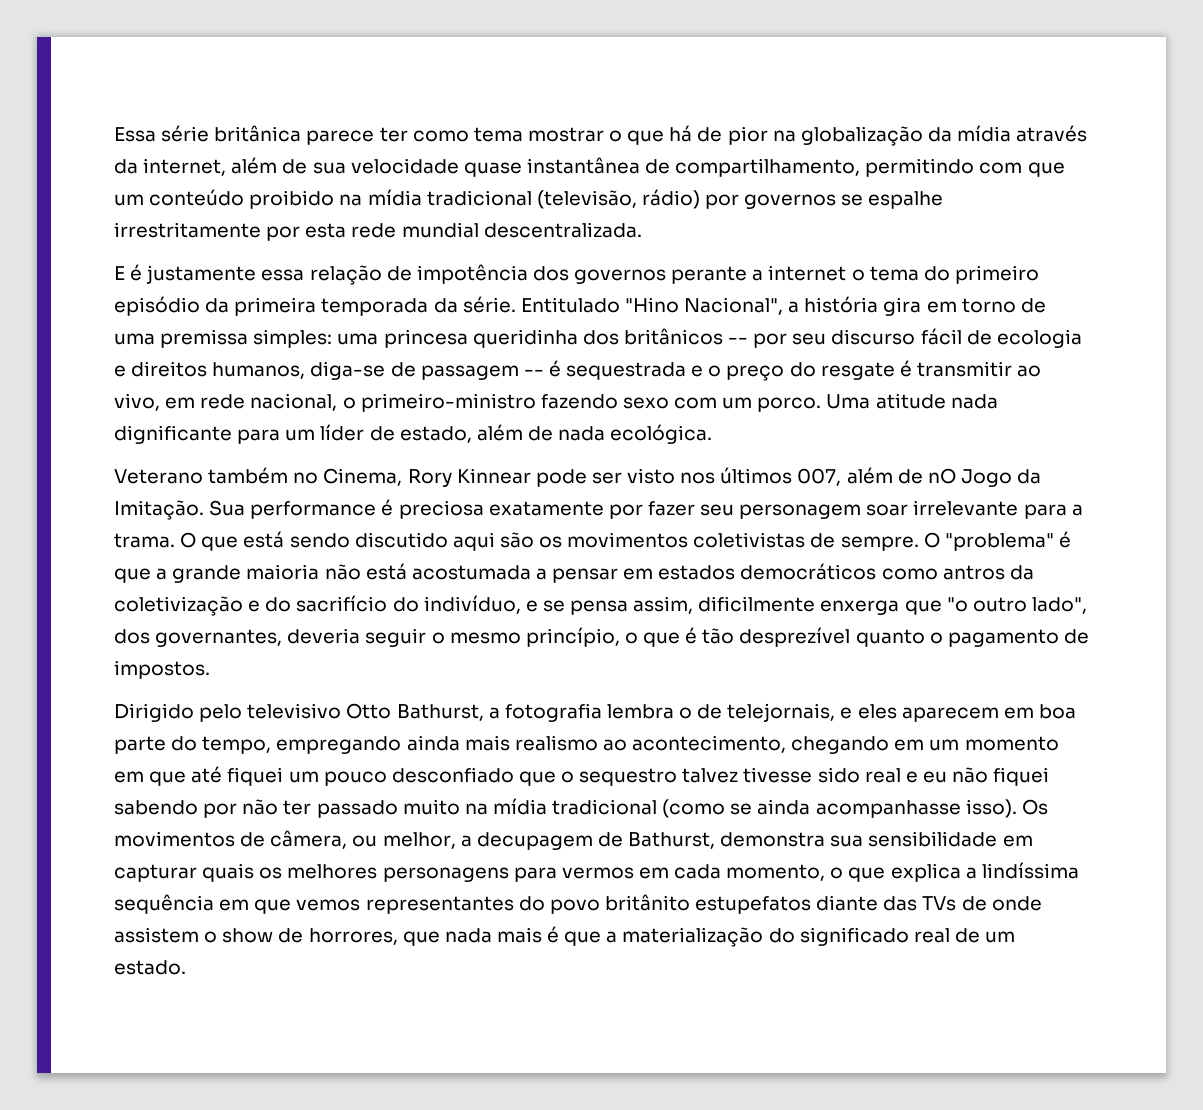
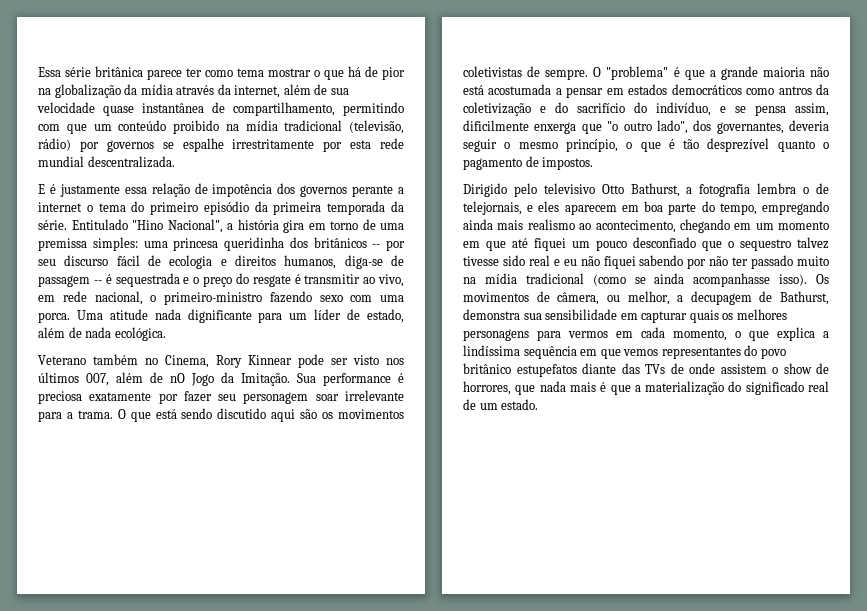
[722,397,822,412] um porco. -> [380,295,404,302] [38,312,70,323] uma porca.
[604,894,690,911] britânito -> [463,363,511,374] britânico

